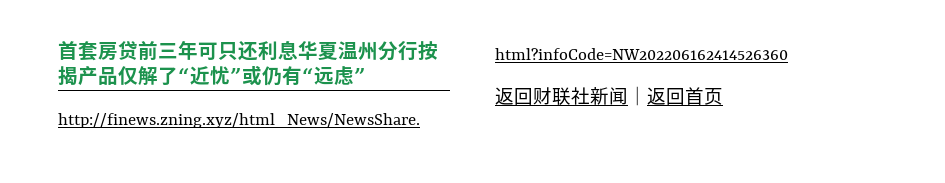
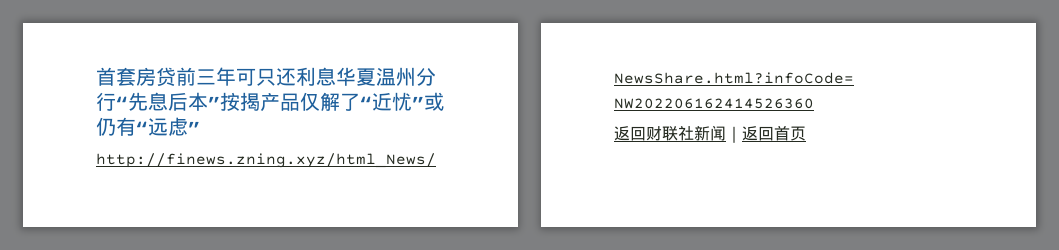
(418, 51) none -> [116,92,220,111] “先息后本”

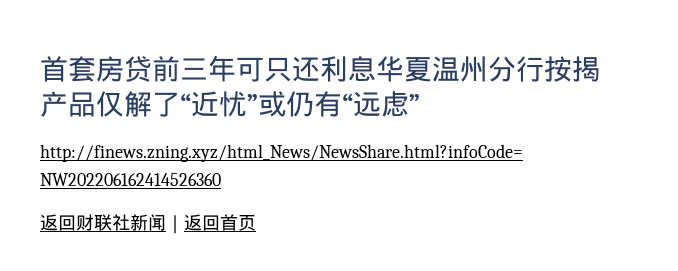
[116,92,220,111] “先息后本” -> (544, 69) none

